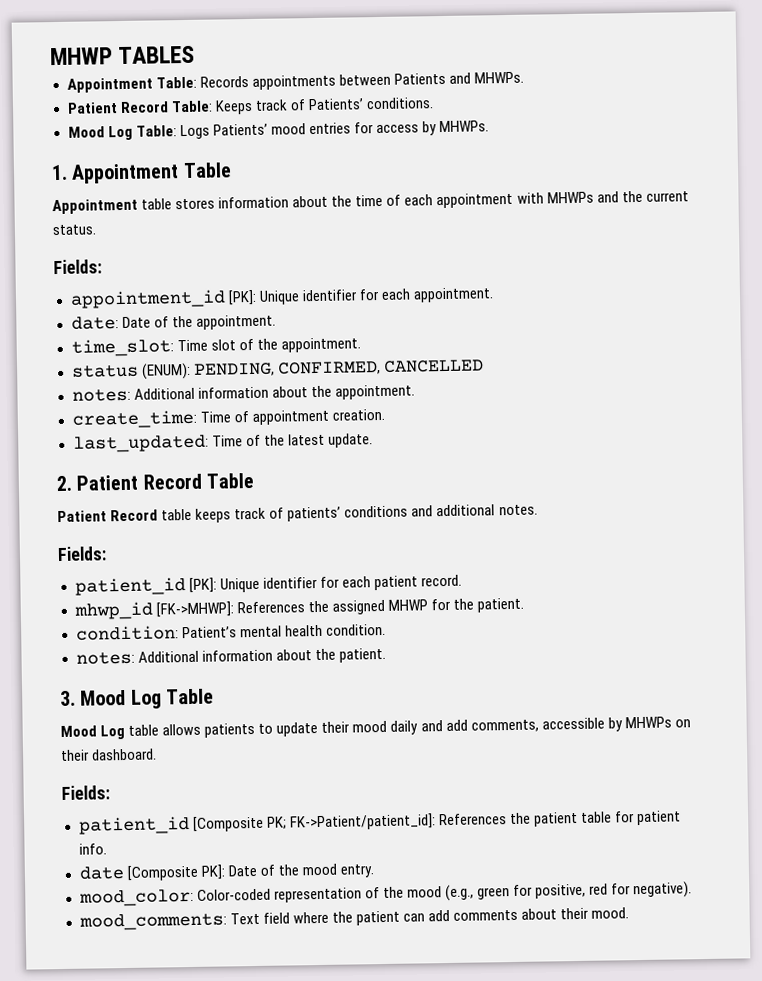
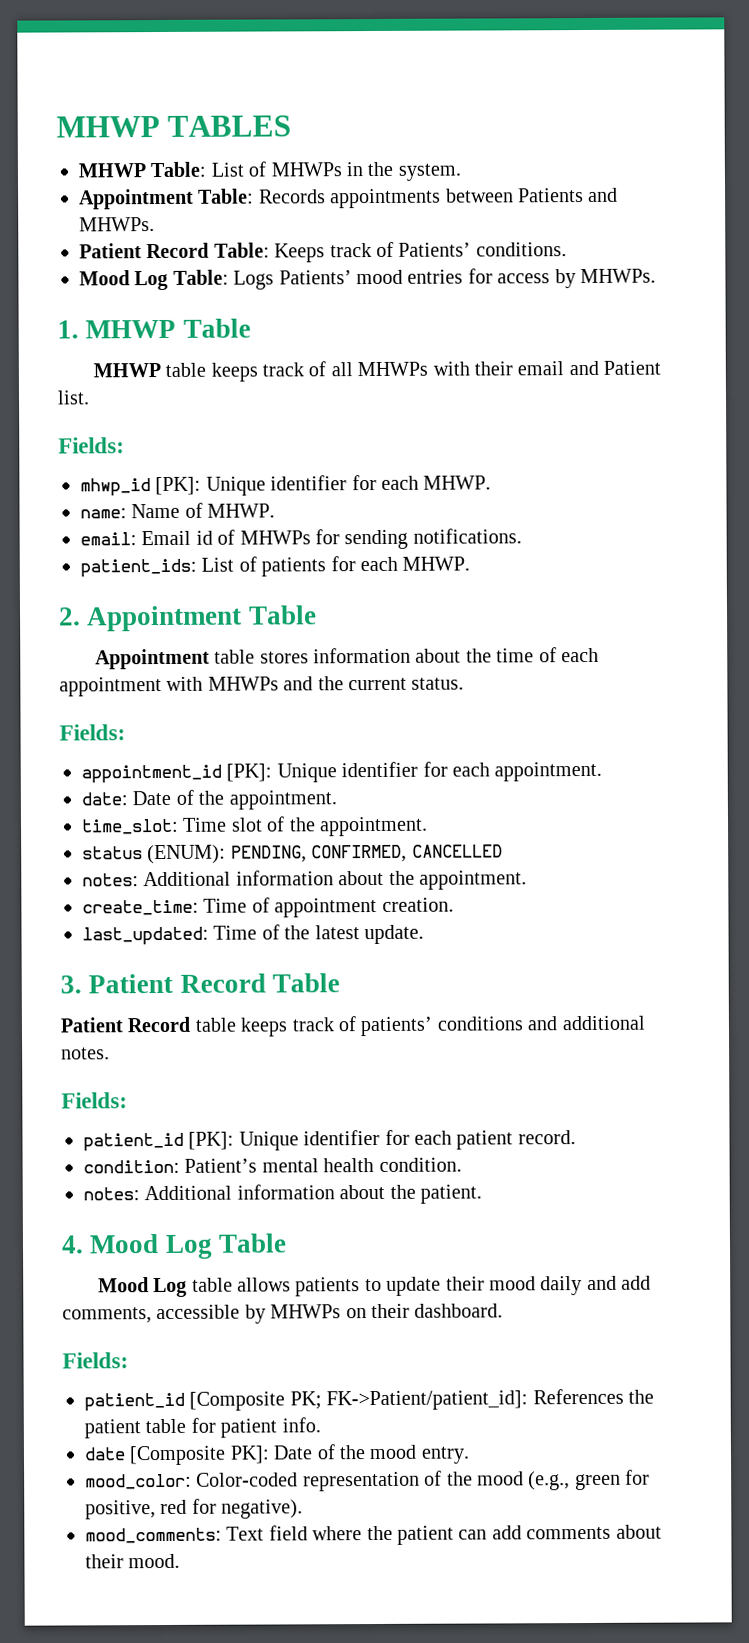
(196, 55) none -> [78,161,461,181] // MHWP Table: List of MHWPs in the system.
(68, 172) none -> [85,318,251,339] [92,360,662,382] [57,390,90,405] [58,437,125,454] [80,474,492,497] [80,502,276,519] [80,528,522,550] [80,556,471,578] [58,607,81,626] MHWP Table // MHWP table keeps track of all MHWPs with their email and Patient list. // Fields: // mhwp_id [PK]: Unique identifier for each MHWP. // name: Name of MHWP. // email: Email id of MHWPs for sending notifications. // patient_ids: List of patients for each MHWP. // 2.
[56,475,72,492] 2. -> [60,975,82,994] 3.
[73,597,524,620] // mhwp_id [FK->MHWP]: References the assigned MHWP for the patient. -> (576, 1137) none
[60,690,76,707] 3. -> [61,1235,84,1254] 4.

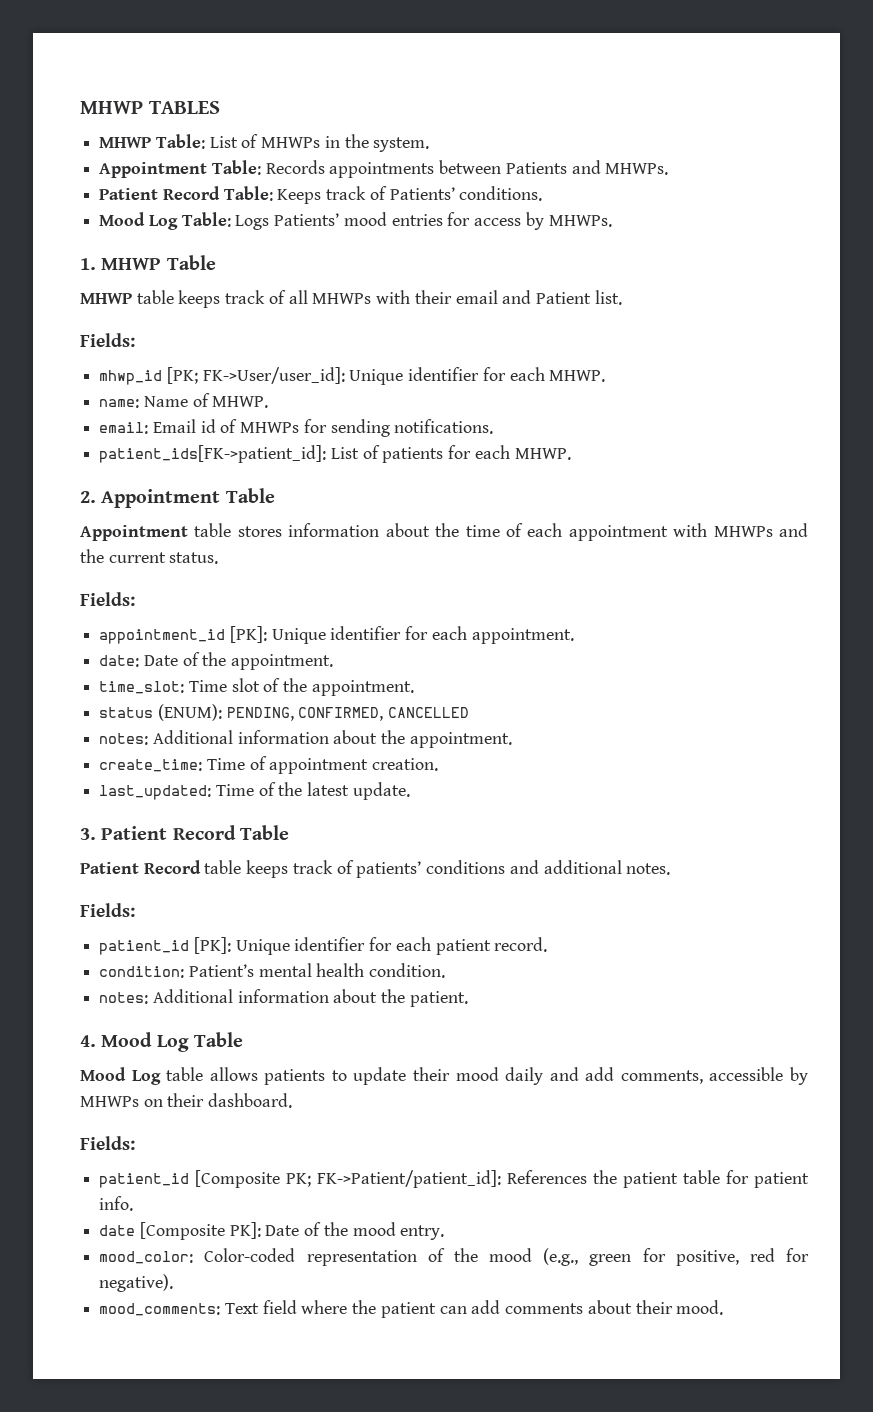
[155,476,202,496] [PK]: -> [166,367,345,384] [PK; FK->User/user_id]:
[80,558,197,578] patient_ids: -> [99,445,327,463] patient_ids[FK->patient_id]:

